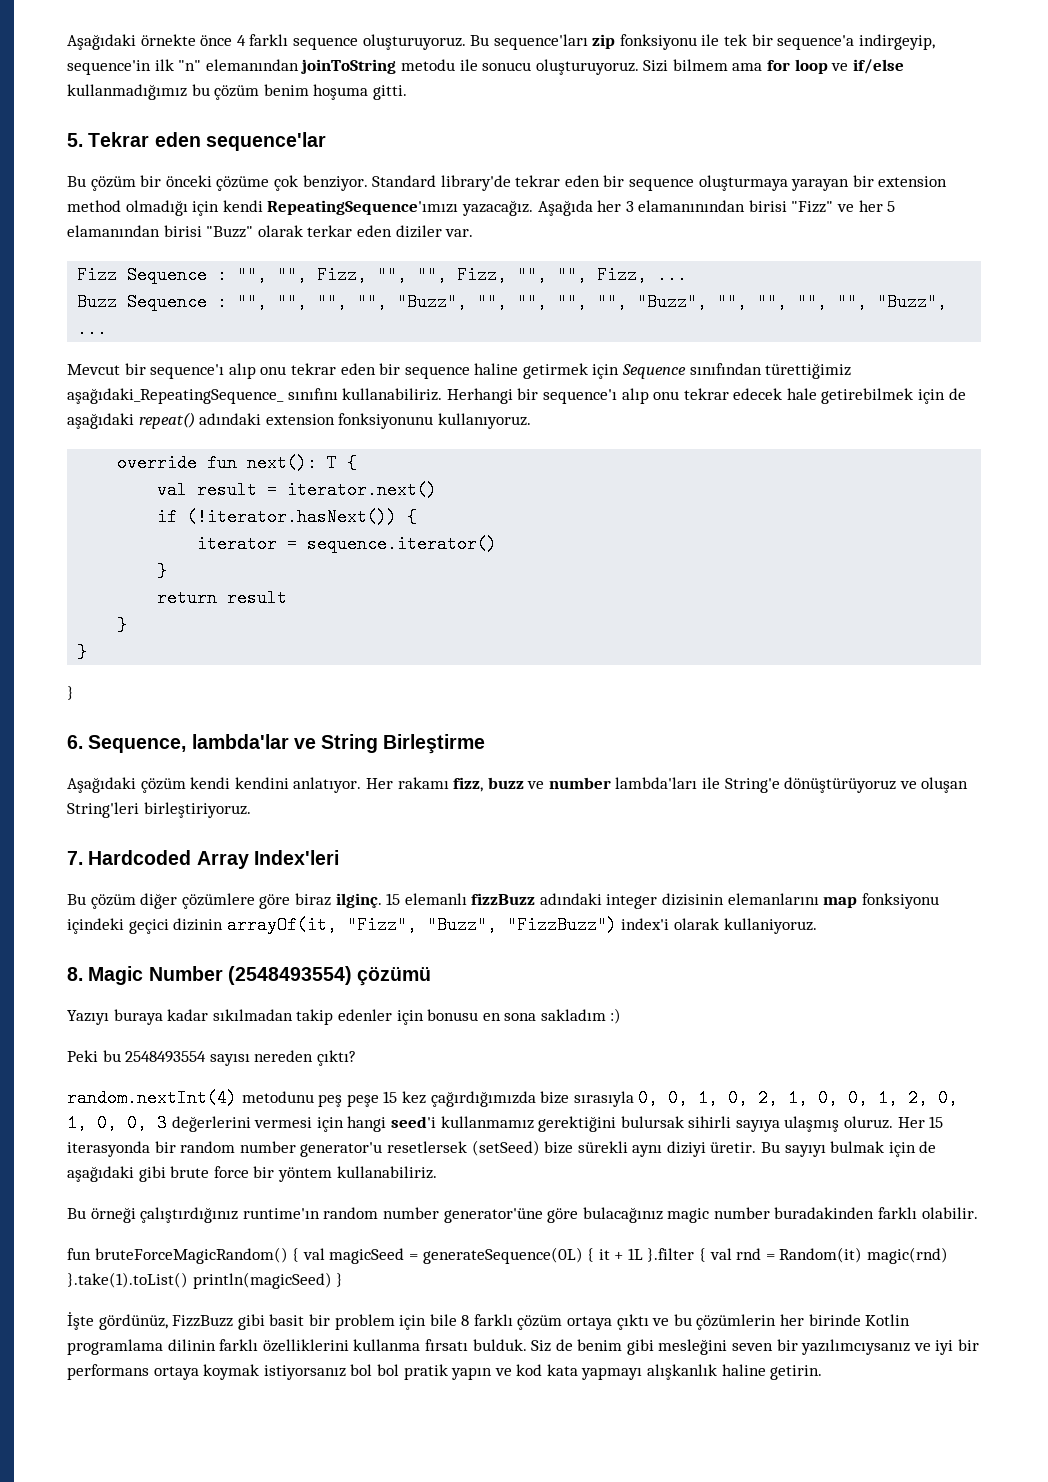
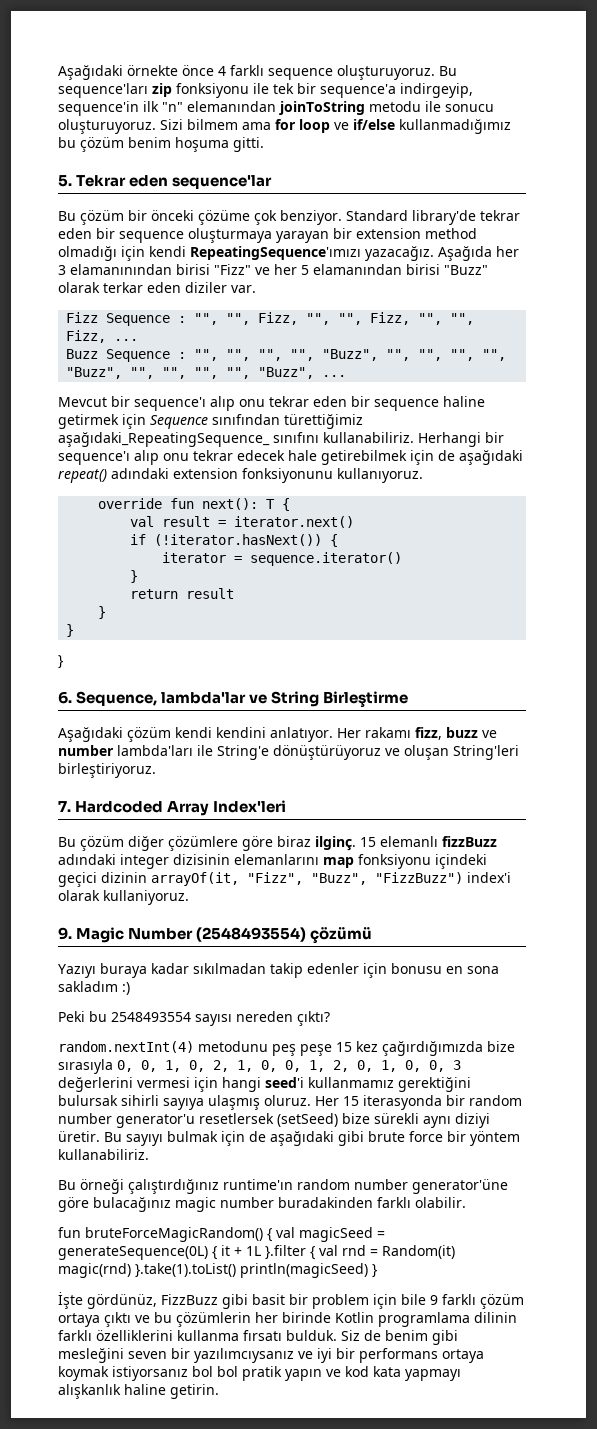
[67,967,83,981] 8. -> [58,927,72,940] 9.
[461,1315,470,1326] 8 -> [430,1295,438,1305] 9

